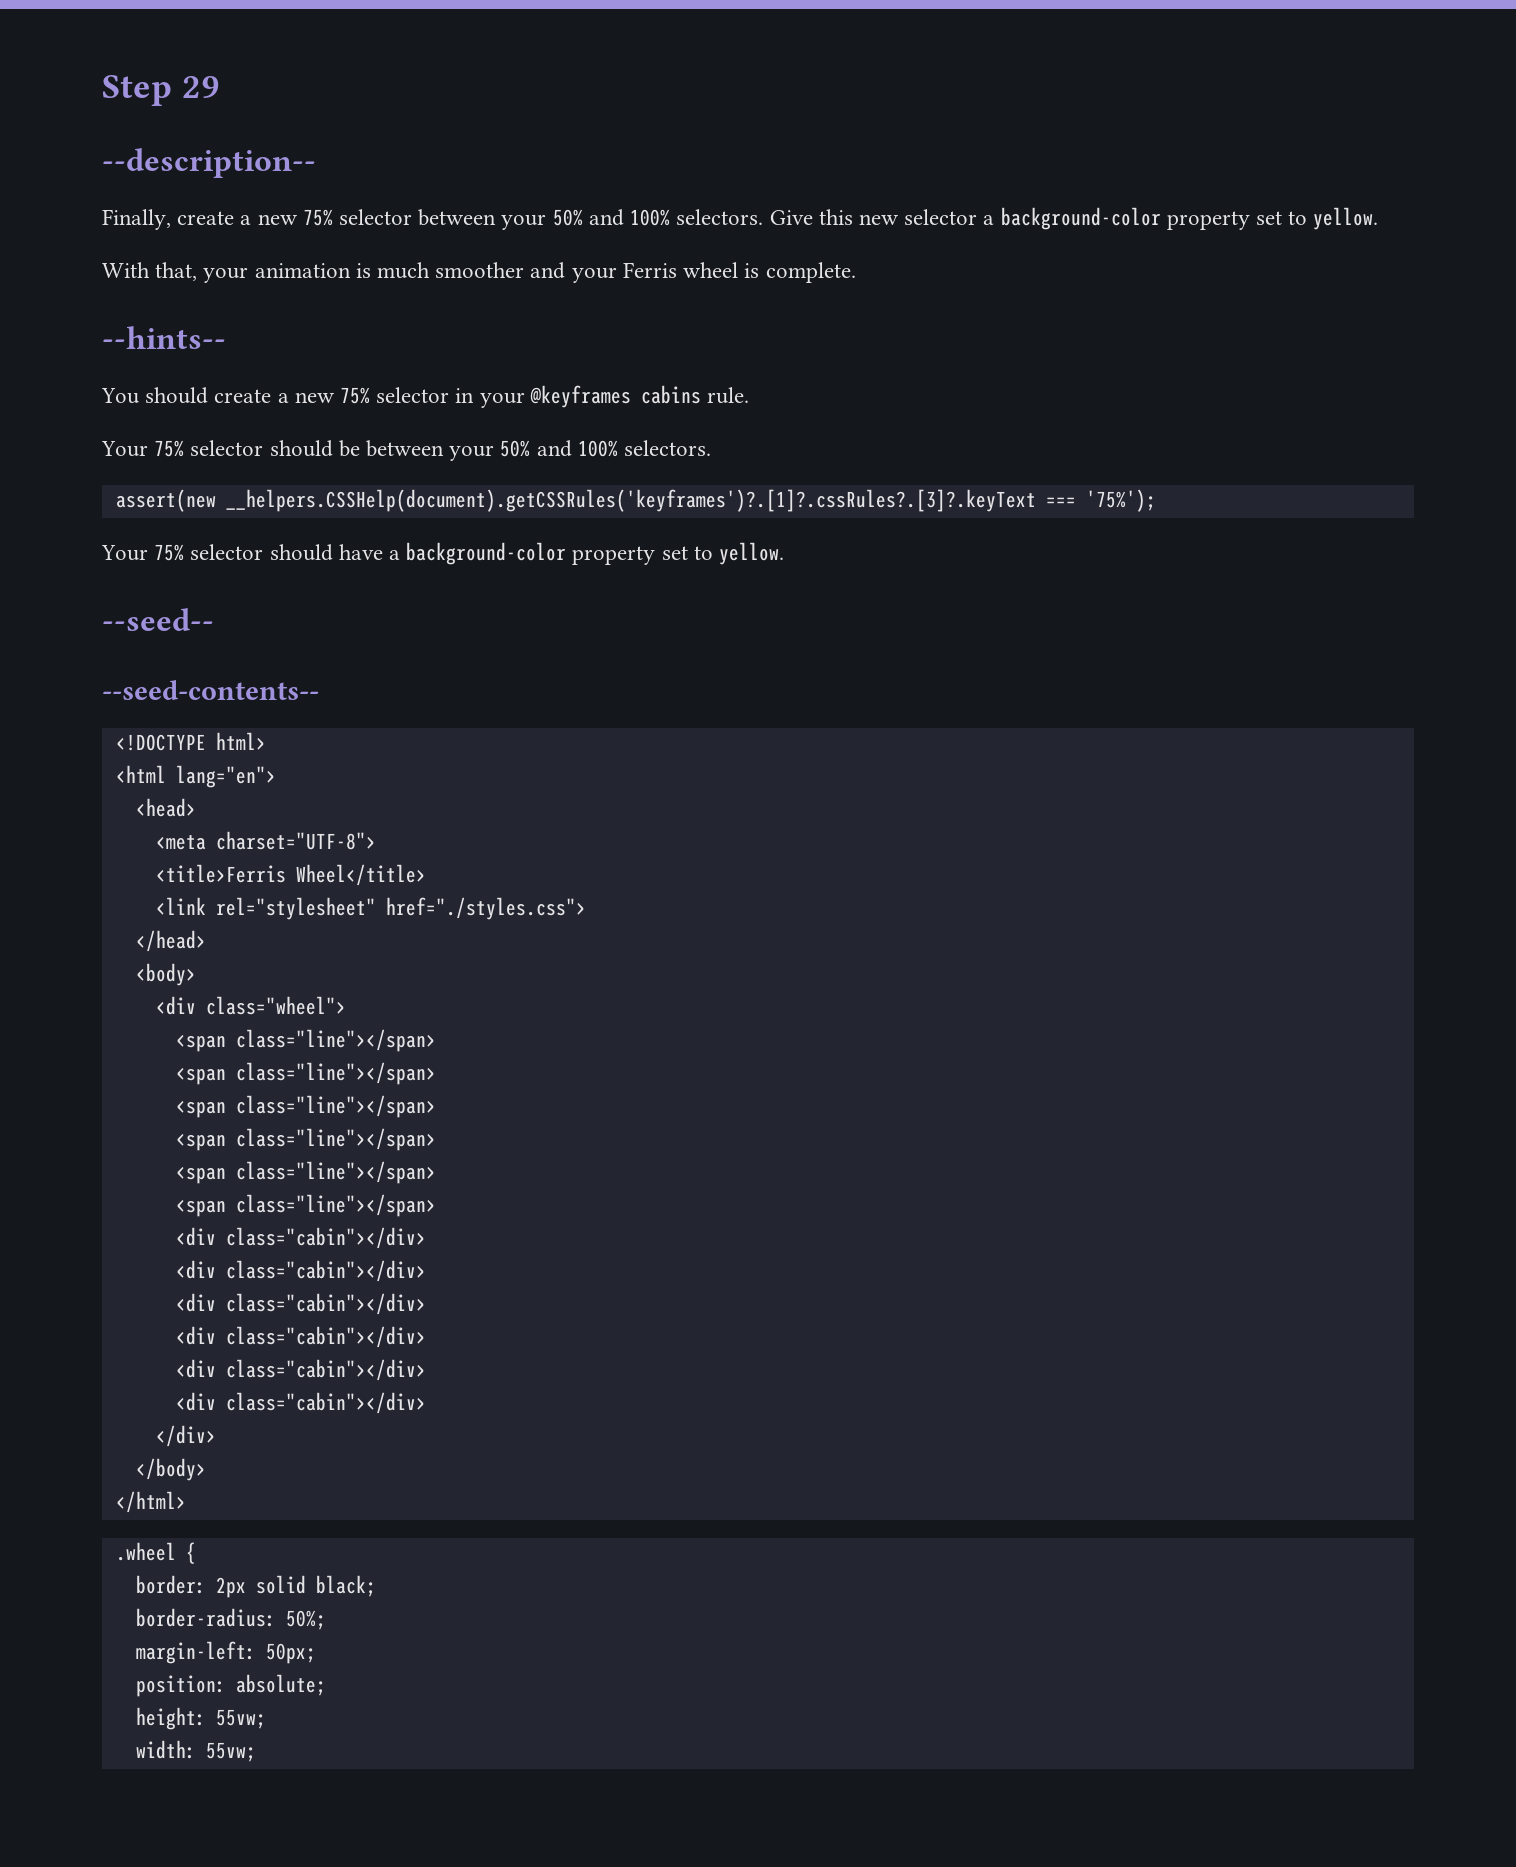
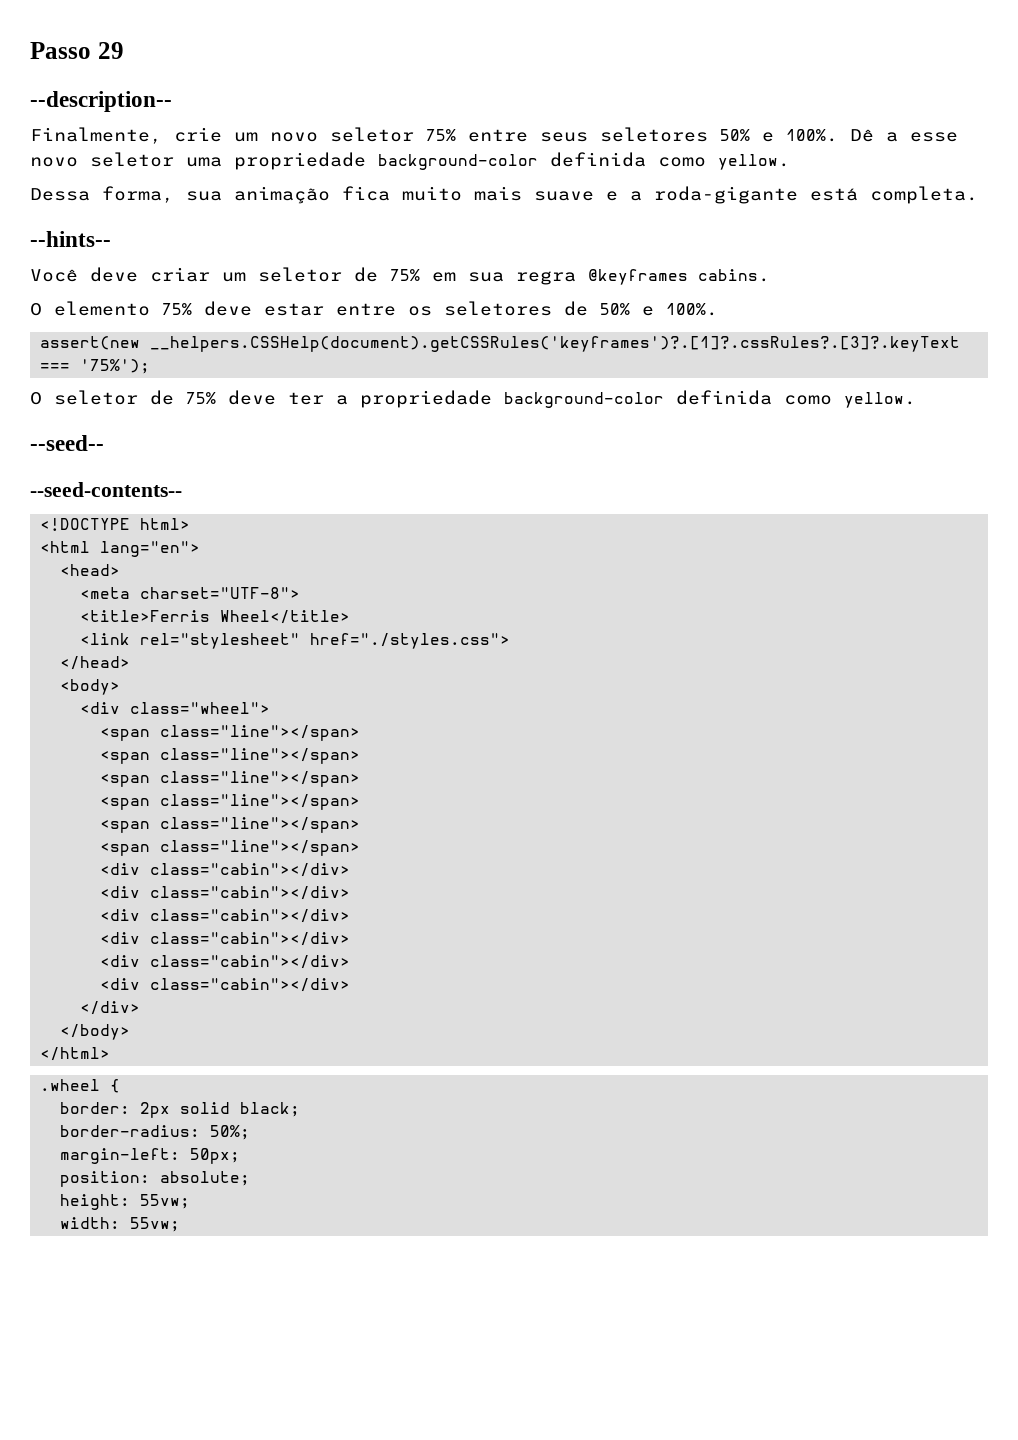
[102,75,172,106] Step -> [30,42,91,59] Passo
[102,207,1379,230] [102,262,856,283] [102,326,226,349] [101,385,750,408] [101,440,712,461] [115,489,1156,512] [101,542,713,565] Finally, create a new 75% selector between your 50% and 100% selectors. Give this new selector a background-color property set to yellow. // With that, your animation is much smoother and your Ferris wheel is complete. // --hints-- // You should create a new 75% selector in your @keyframes cabins rule. // Your 75% selector should be between your 50% and 100% selectors. // assert(new __helpers.CSSHelp(document).getCSSRules('keyframes')?.[1]?.cssRules?.[3]?.keyText === '75%'); // Your 75% selector should have a background-color property set to -> [30,127,958,144] [30,152,790,170] [30,186,978,204] [30,231,111,247] [30,267,770,285] [30,301,718,316] [40,336,961,352] [40,359,151,374] [30,390,832,408] Finalmente, crie um novo seletor 75% entre seus seletores 50% e 100%. Dê a esse novo seletor uma propriedade background-color definida como yellow. // Dessa forma, sua animação fica muito mais suave e a roda-gigante está completa. // --hints-- // Você deve criar um seletor de 75% em sua regra @keyframes cabins. // O elemento 75% deve estar entre os seletores de 50% e 100%. // assert(new __helpers.CSSHelp(document).getCSSRules('keyframes')?.[1]?.cssRules?.[3]?.keyText === '75%'); // O seletor de 75% deve ter a propriedade background-color definida como

